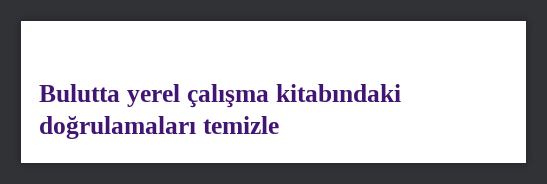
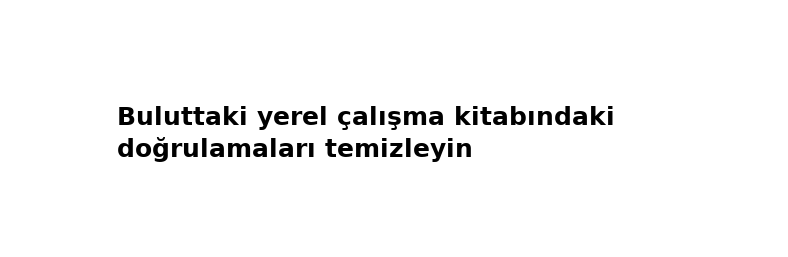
[39,84,120,102] Bulutta -> [117,106,248,125] Buluttaki
[202,116,279,134] temizle -> [325,138,473,162] temizleyin

